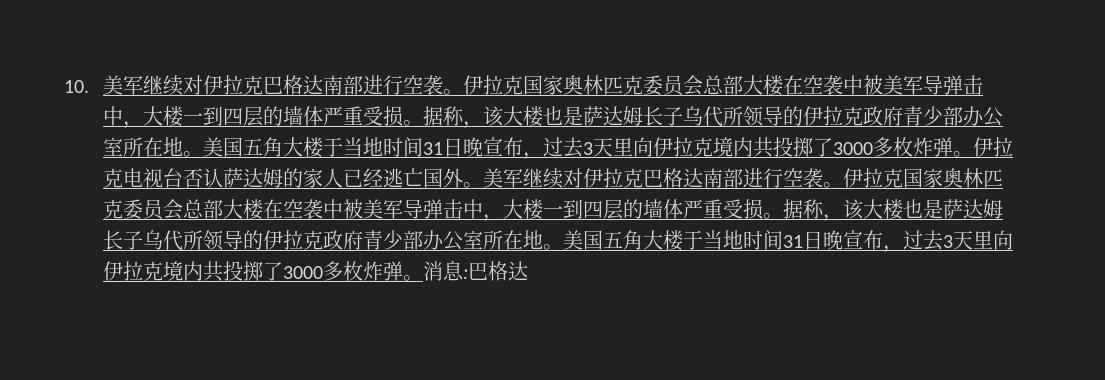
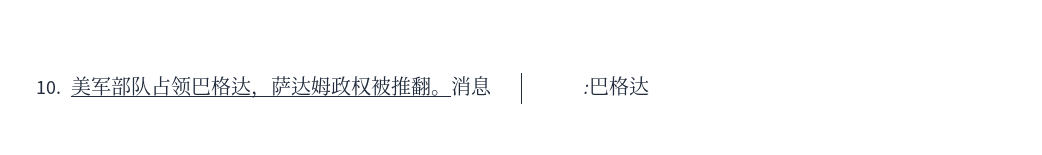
[142,75,983,96] [102,106,1003,129] [102,137,1013,160] [102,168,1003,189] [102,199,1003,222] [102,230,1013,253] [102,261,403,282] 继续对伊拉克巴格达南部进行空袭。伊拉克国家奥林匹克委员会总部大楼在空袭中被美军导弹击中，大楼一到四层的墙体严重受损。据称，该大楼也是萨达姆长子乌代所领导的伊拉克政府青少部办公室所在地。美国五角大楼于当地时间31日晚宣布，过去3天里向伊拉克境内共投掷了3000多枚炸弹。伊拉克电视台否认萨达姆的家人已经逃亡国外。美军继续对伊拉克巴格达南部进行空袭。伊拉克国家奥林匹克委员会总部大楼在空袭中被美军导弹击中，大楼一到四层的墙体严重受损。据称，该大楼也是萨达姆长子乌代所领导的伊拉克政府青少部办公室所在地。美国五角大楼于当地时间31日晚宣布，过去3天里向伊拉克境内共投掷了3000多枚炸弹 -> [111,76,431,99] 部队占领巴格达，萨达姆政权被推翻

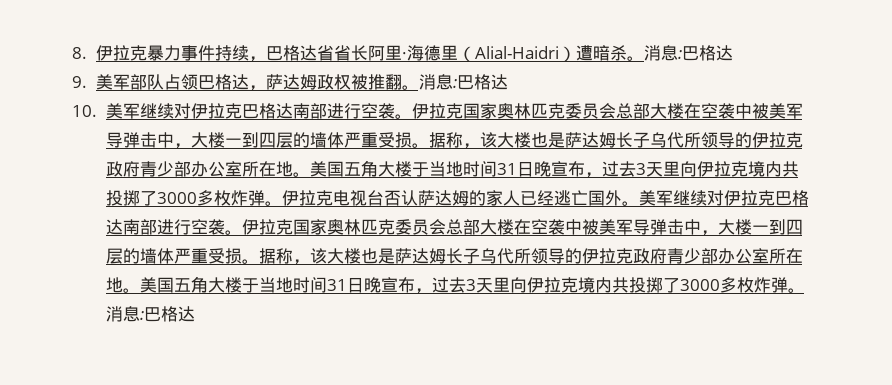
[36,81,61,94] 10. -> [72,45,733,62] [72,76,87,88] 8.伊拉克暴力事件持续，巴格达省省长阿里·海德里（Alial-Haidri）遭暗杀。消息:巴格达 // 9.
(649, 86) none -> [72,103,803,119] [105,132,803,149] [105,160,799,178] [105,190,809,206] [105,219,803,236] [105,248,803,265] [105,276,805,294] [105,306,195,322] // 10.美军继续对伊拉克巴格达南部进行空袭。伊拉克国家奥林匹克委员会总部大楼在空袭中被美军导弹击中，大楼一到四层的墙体严重受损。据称，该大楼也是萨达姆长子乌代所领导的伊拉克政府青少部办公室所在地。美国五角大楼于当地时间31日晚宣布，过去3天里向伊拉克境内共投掷了3000多枚炸弹。伊拉克电视台否认萨达姆的家人已经逃亡国外。美军继续对伊拉克巴格达南部进行空袭。伊拉克国家奥林匹克委员会总部大楼在空袭中被美军导弹击中，大楼一到四层的墙体严重受损。据称，该大楼也是萨达姆长子乌代所领导的伊拉克政府青少部办公室所在地。美国五角大楼于当地时间31日晚宣布，过去3天里向伊拉克境内共投掷了3000多枚炸弹。消息:巴格达

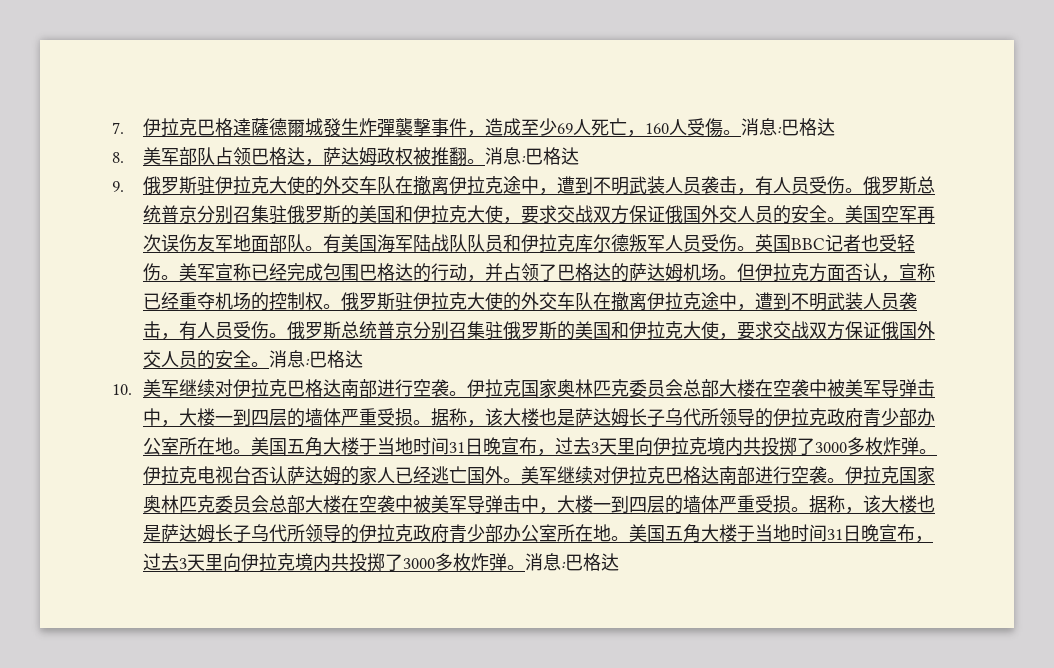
[72,45,733,62] [72,76,87,88] 8.伊拉克暴力事件持续，巴格达省省长阿里·海德里（Alial-Haidri）遭暗杀。消息:巴格达 // 9. -> [112,118,835,137] [112,152,124,163] 7.伊拉克巴格達薩德爾城發生炸彈襲擊事件，造成至少69人死亡，160人受傷。消息:巴格达 // 8.
(508, 82) none -> [112,176,935,195] [142,205,935,224] [142,234,915,253] [142,263,935,282] [142,292,917,311] [142,321,935,340] [142,350,363,369] // 9.俄罗斯驻伊拉克大使的外交车队在撤离伊拉克途中，遭到不明武装人员袭击，有人员受伤。俄罗斯总统普京分别召集驻俄罗斯的美国和伊拉克大使，要求交战双方保证俄国外交人员的安全。美国空军再次误伤友军地面部队。有美国海军陆战队队员和伊拉克库尔德叛军人员受伤。英国BBC记者也受轻伤。美军宣称已经完成包围巴格达的行动，并占领了巴格达的萨达姆机场。但伊拉克方面否认，宣称已经重夺机场的控制权。俄罗斯驻伊拉克大使的外交车队在撤离伊拉克途中，遭到不明武装人员袭击，有人员受伤。俄罗斯总统普京分别召集驻俄罗斯的美国和伊拉克大使，要求交战双方保证俄国外交人员的安全。消息:巴格达

